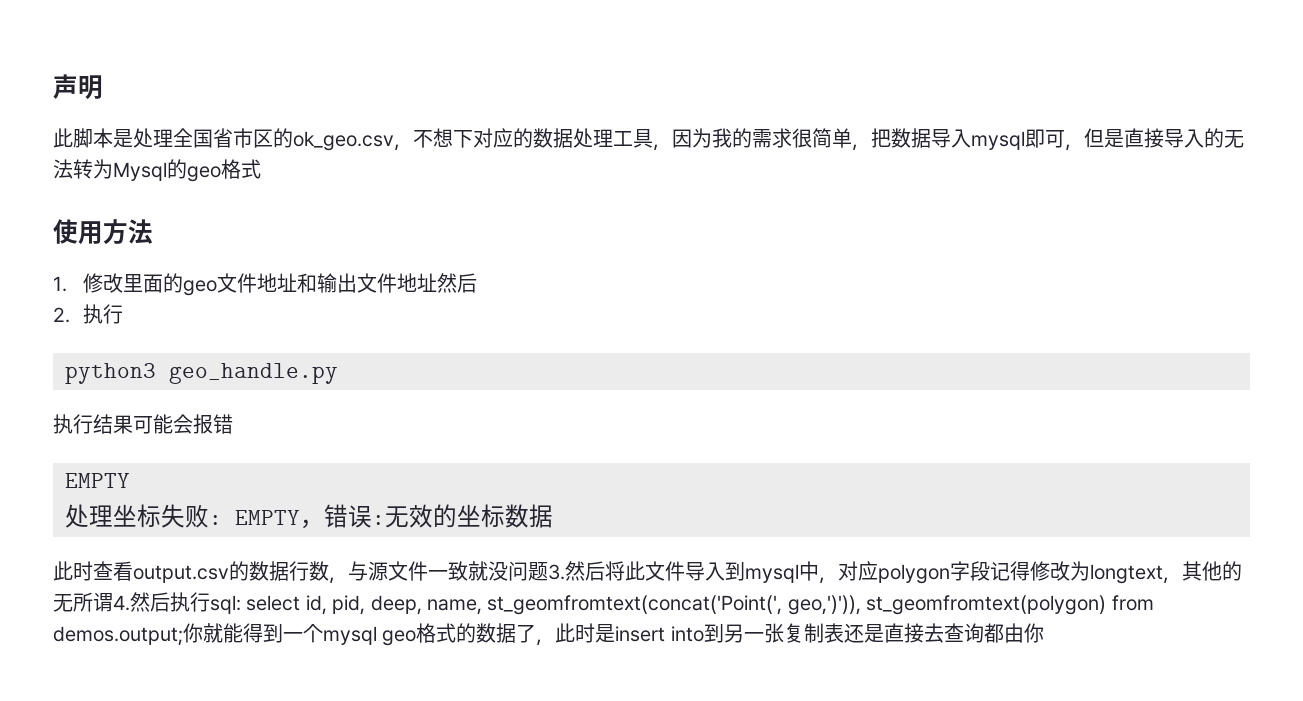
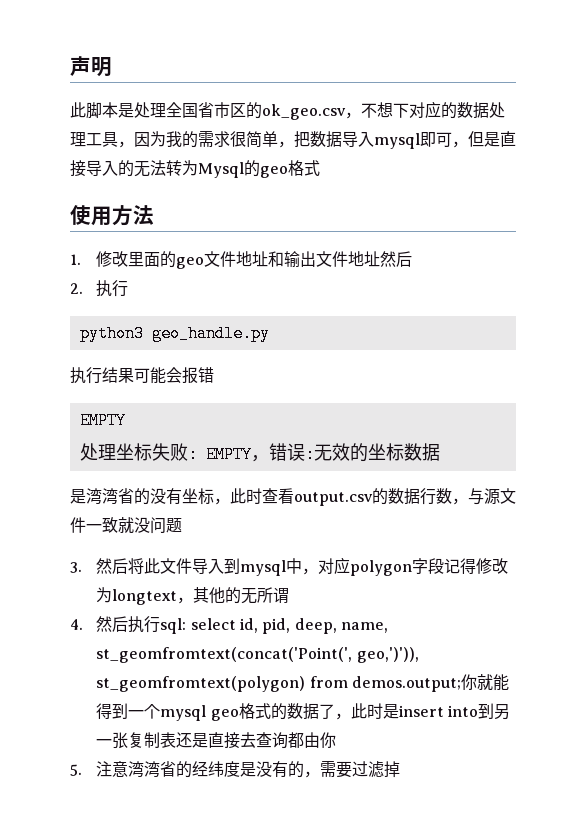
(553, 516) none -> [70,488,230,505] 是湾湾省的没有坐标，
(548, 571) none -> (182, 525) //
(113, 602) none -> (290, 595) //
(1044, 633) none -> [70,761,401,778] // 5.注意湾湾省的经纬度是没有的，需要过滤掉

